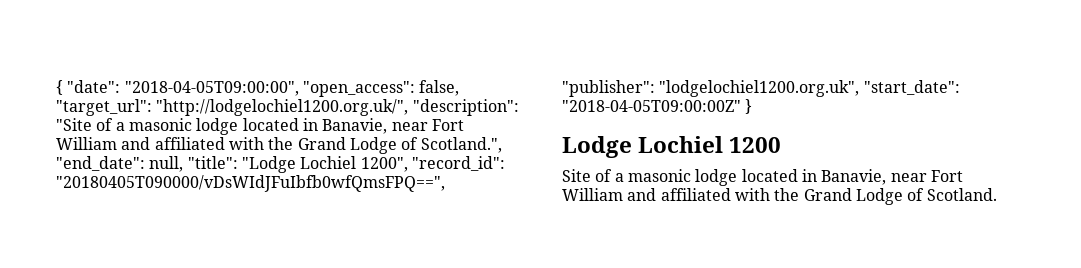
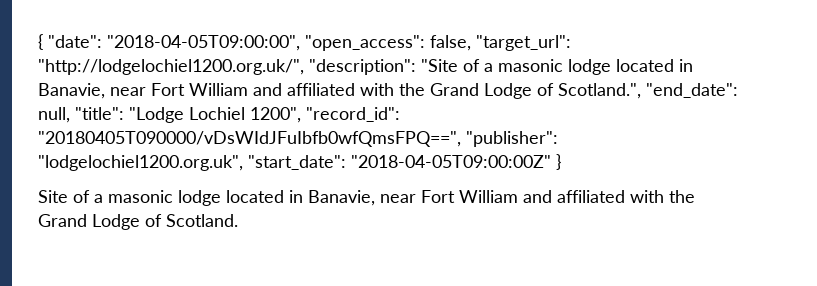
[562,136,782,158] // Lodge Lochiel 1200 -> (561, 162) none

